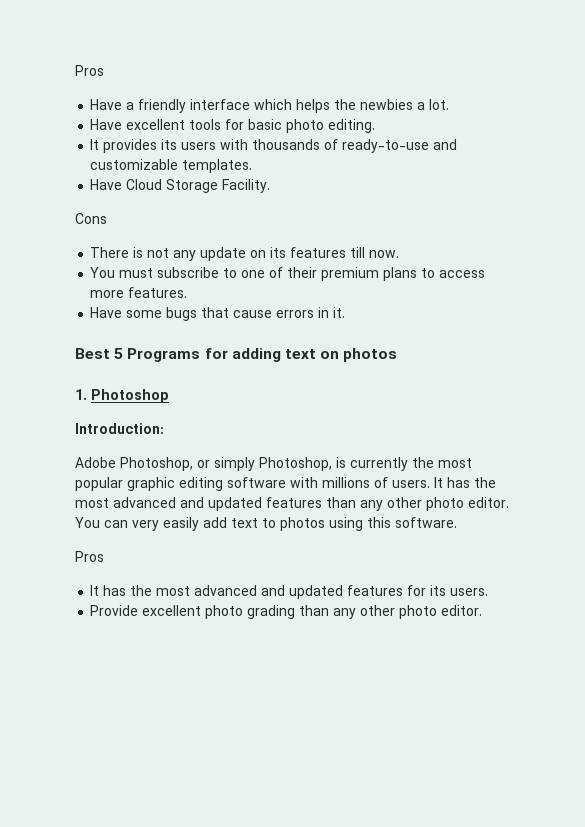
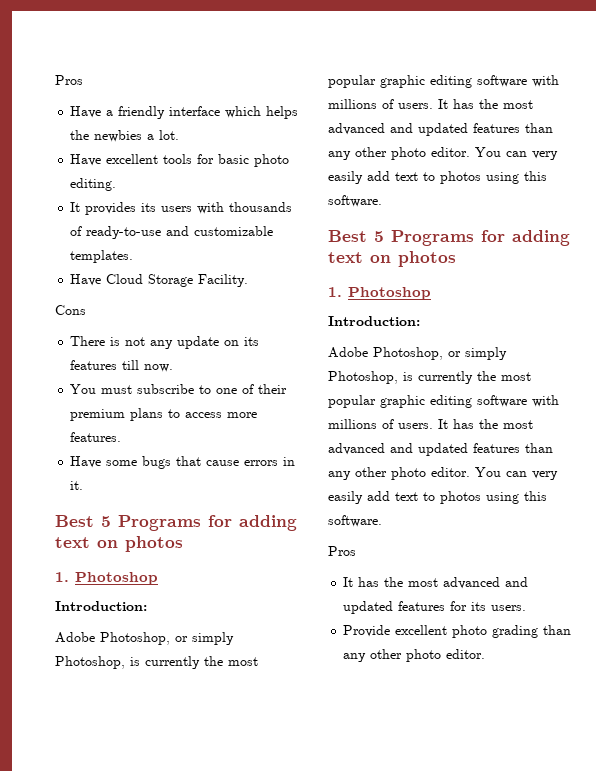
(457, 522) none -> [328,230,570,246] [328,251,456,267] [328,287,431,300] [328,316,420,326] [328,347,507,360] [328,371,531,384] [328,395,559,408] [328,419,533,429] [328,443,553,456] [328,467,558,480] [328,491,547,504] [328,515,382,527] // Best 5 Programs for adding text on photos // 1. Photoshop // Introduction: // Adobe Photoshop, or simply Photoshop, is currently the most popular graphic editing software with millions of users. It has the most advanced and updated features than any other photo editor. You can very easily add text to photos using this software.

